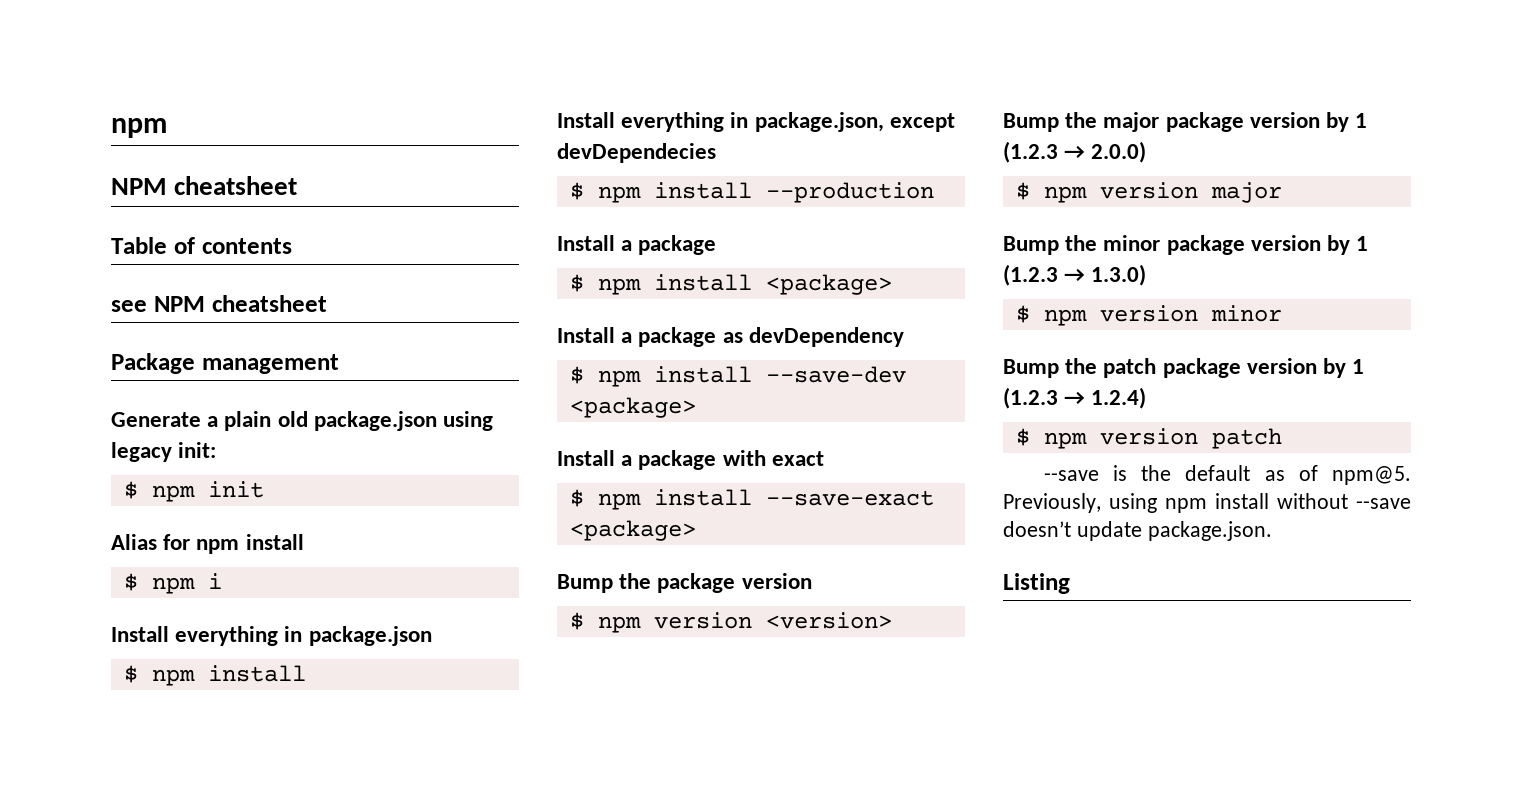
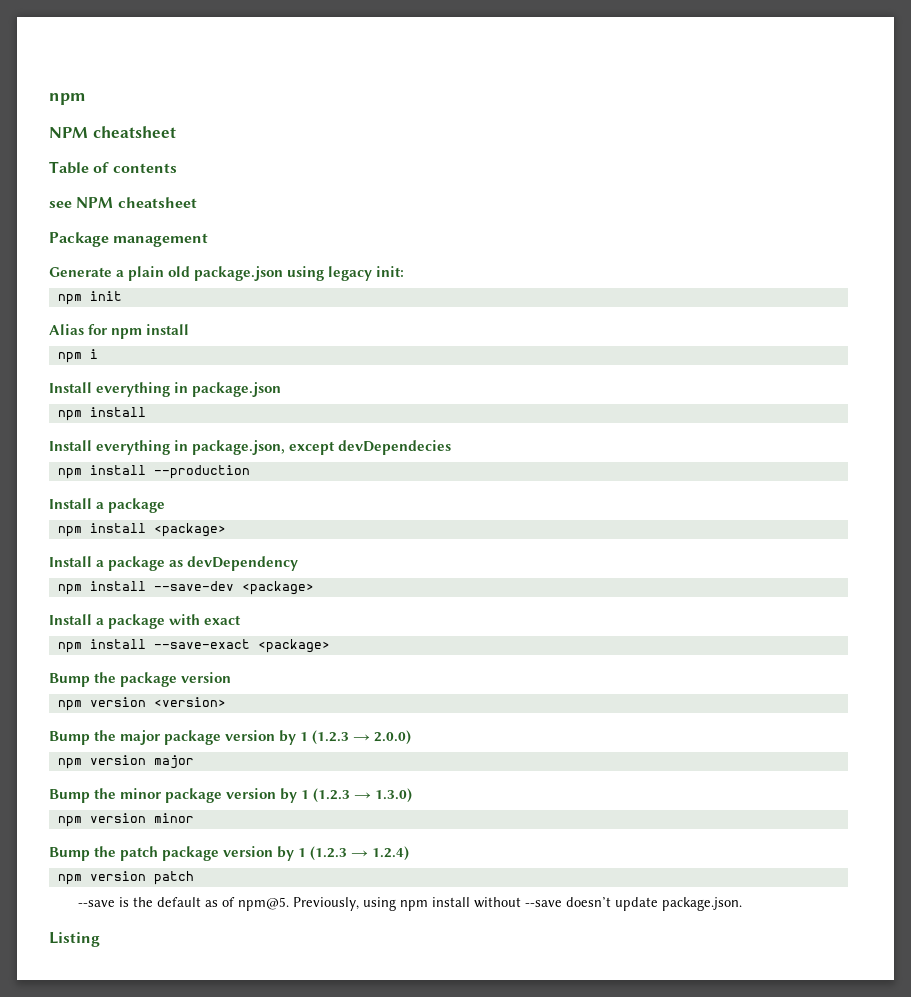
[123,481,138,499] $ -> (405, 271) none
[123,573,138,591] $ -> (190, 329) none
[123,665,138,683] $ -> (282, 389) none
[569,182,584,200] $ -> (452, 447) none
[569,274,584,292] $ -> (166, 505) none
[569,366,584,384] $ -> (299, 563) none
[569,489,584,507] $ -> (242, 620) none
[569,612,584,630] $ -> (232, 677) none
[1015,182,1030,200] $ -> (412, 737) none
[1015,305,1030,323] $ -> (413, 795) none
[1015,428,1030,446] $ -> (410, 853) none

